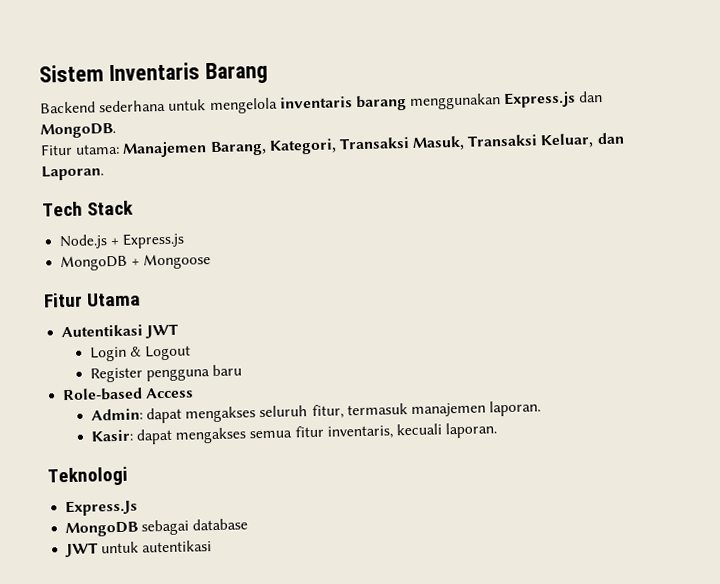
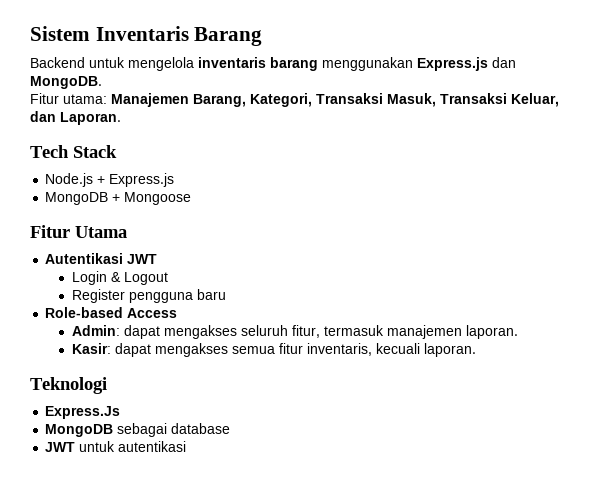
[99,99,167,113] sederhana -> (85, 62) none

